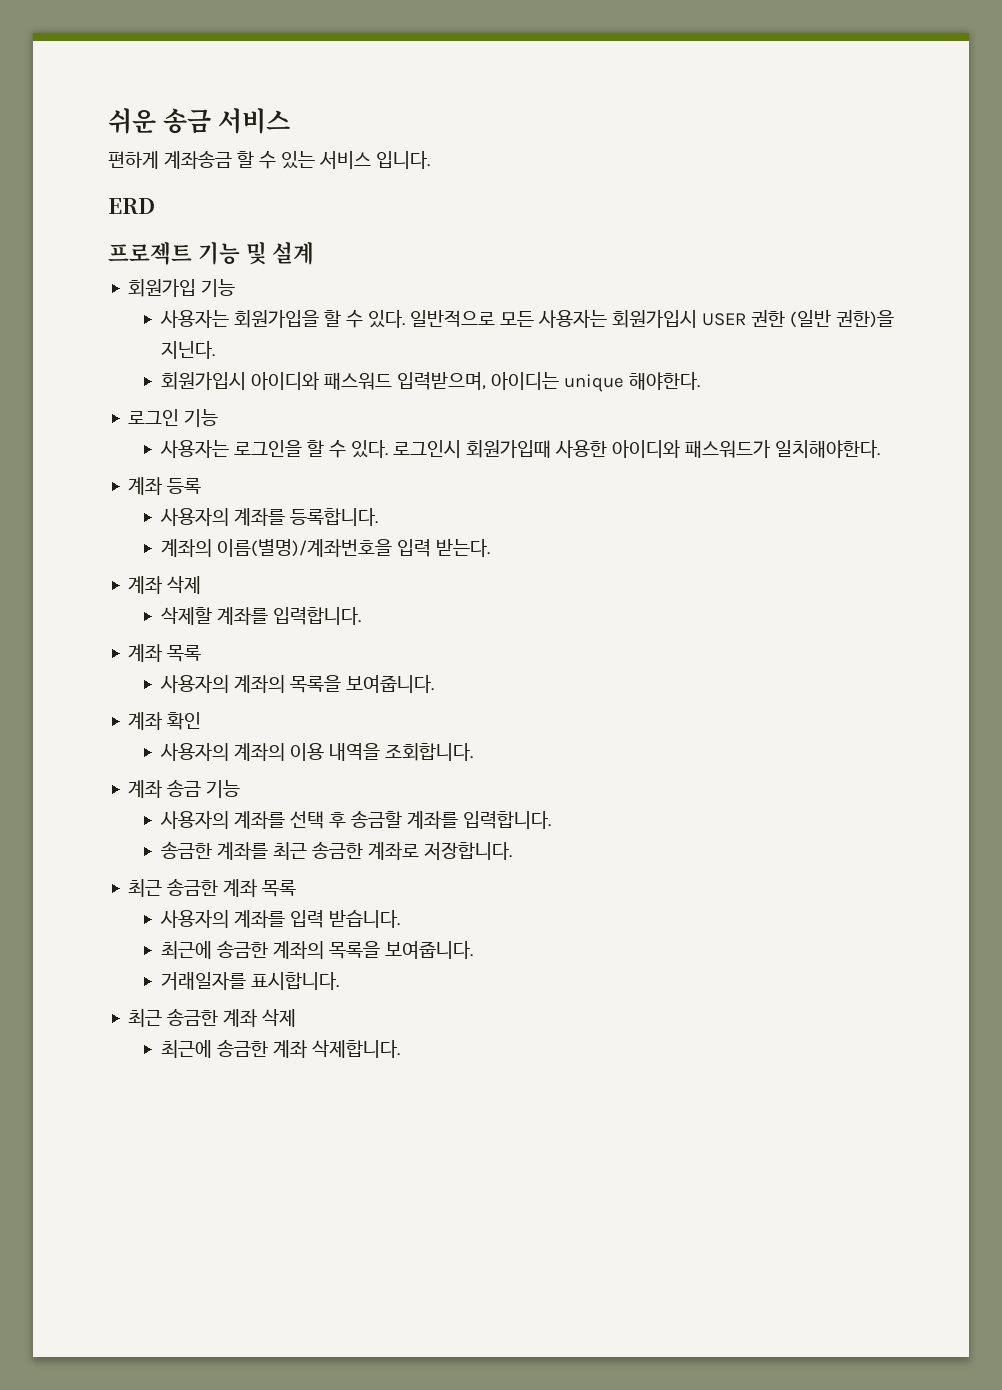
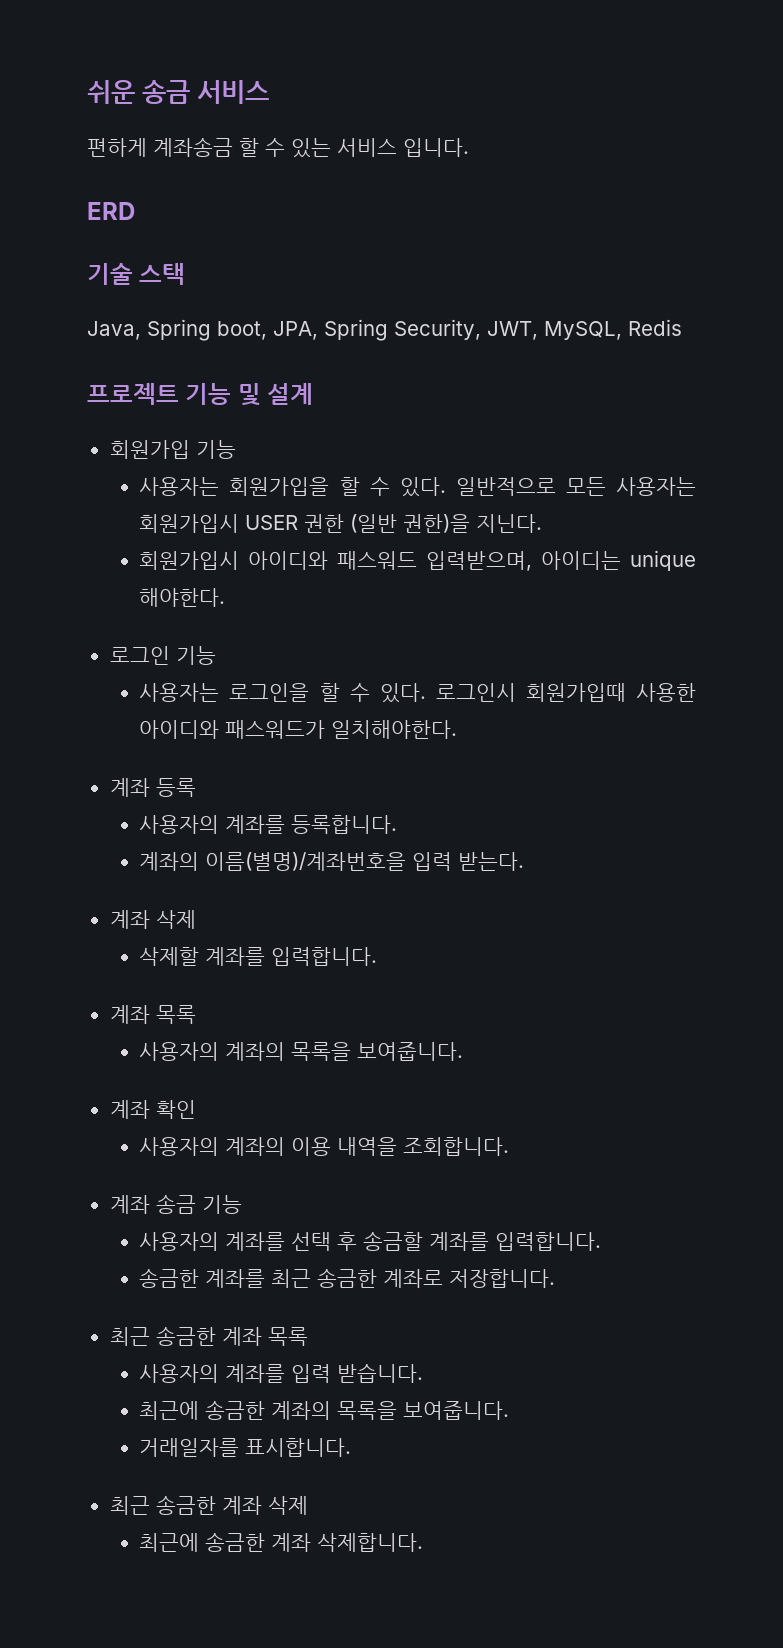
(155, 206) none -> [87,263,186,285] [87,319,682,341] // 기술 스택 // Java, Spring boot, JPA, Spring Security, JWT, MySQL, Redis

